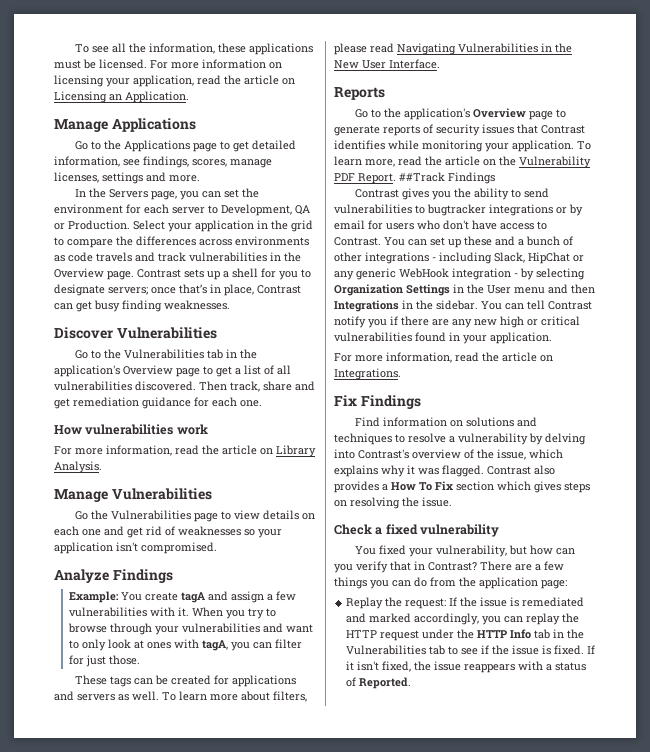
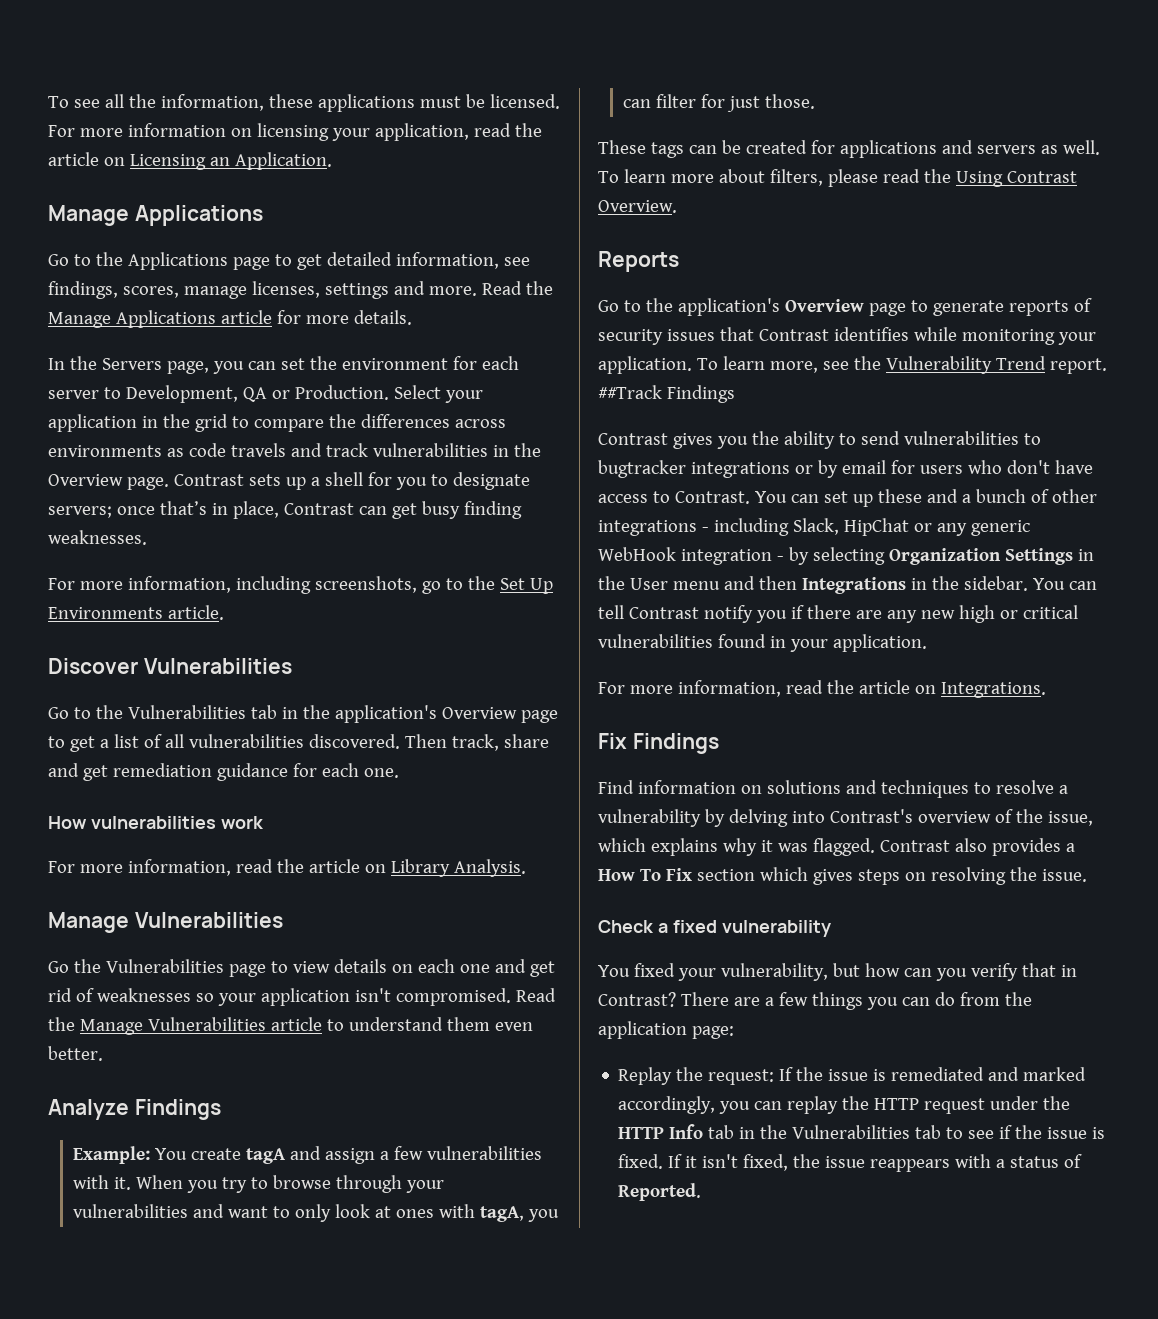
(200, 178) none -> [481,281,553,295] [48,310,412,328] Read the Manage Applications article for more details.
(230, 305) none -> [48,576,553,594] [48,605,224,620] // For more information, including screenshots, go to the Set Up Environments article.
(217, 548) none -> [515,988,556,1002] [48,1017,533,1035] [48,1046,103,1061] Read the Manage Vulnerabilities article to understand them even better.
[397,43,572,55] [334,59,440,69] Navigating Vulnerabilities in the New User Interface. -> [923,169,1077,187] [598,200,677,213] the Using Contrast Overview.
[398,156,591,168] [334,173,396,184] read the article on the Vulnerability PDF Report. -> [822,356,1107,374] see the Vulnerability Trend report.

